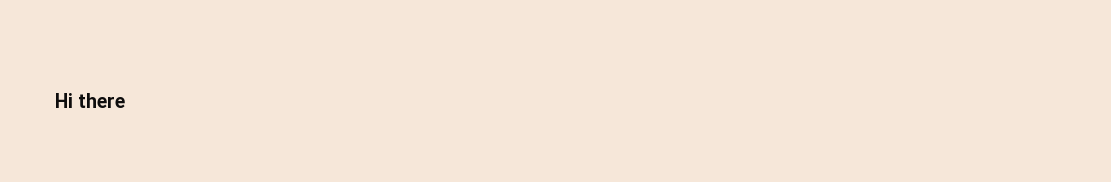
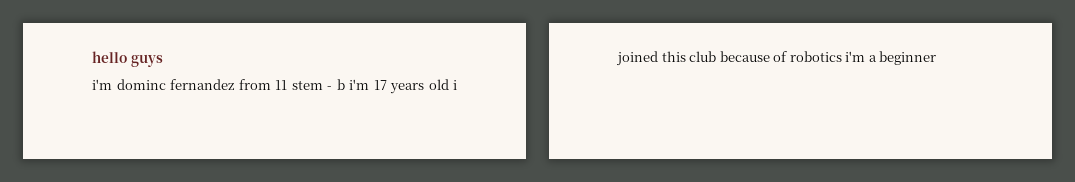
[55,93,126,108] Hi there -> [92,51,163,67] [92,79,457,94] [616,51,937,66] hello guys // i'm dominc fernandez from 11 stem - b i'm 17 years old i joined this club because of robotics i'm a beginner

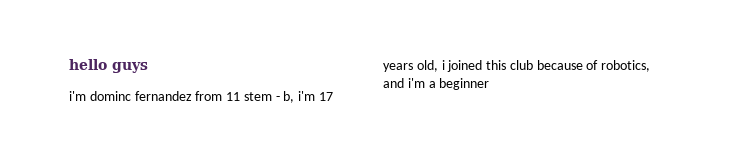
[336,79,345,90] b -> [283,91,295,103] b,
[428,79,449,90] old -> [416,60,438,72] old,
[789,51,842,62] robotics -> [601,60,651,72] [383,78,404,88] robotics, and

